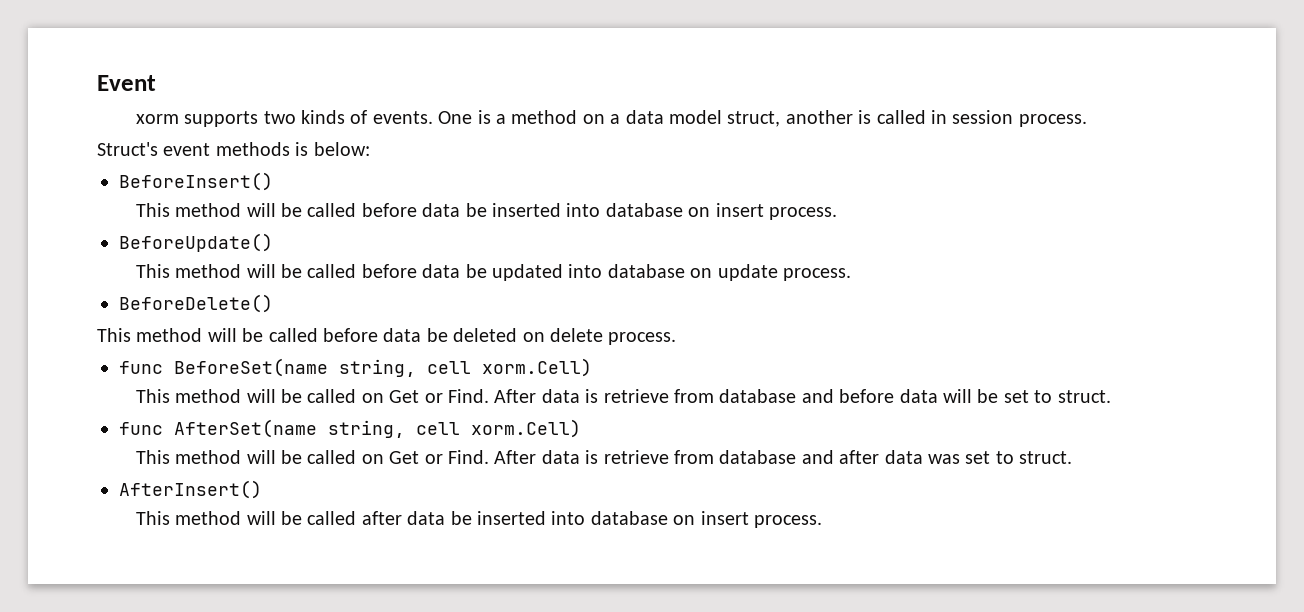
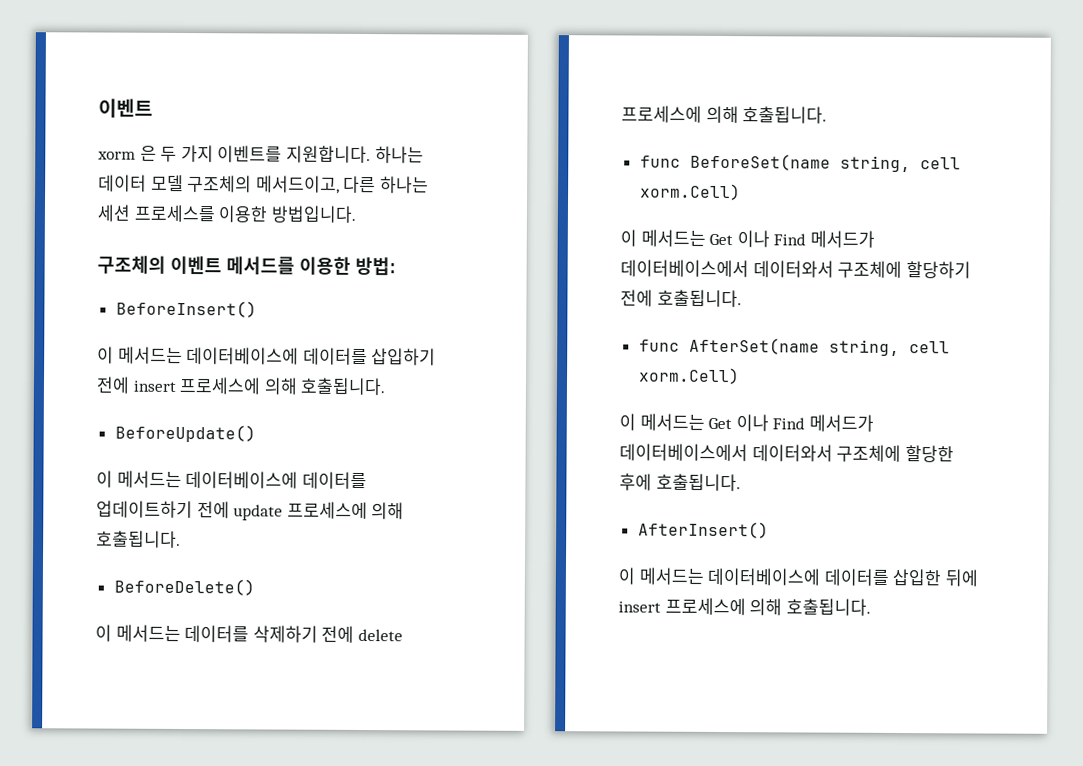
[97,75,156,91] Event -> [98,98,153,118] 이벤트
[184,110,1087,127] [97,142,370,156] [119,172,273,191] [135,203,838,220] [119,233,273,252] [135,264,852,281] [119,294,273,313] [97,328,677,345] supports two kinds of events. One is a method on a data model struct, another is called in session process. // Struct's event methods is below: // BeforeInsert() // This method will be called before data be inserted into database on insert process. // BeforeUpdate() // This method will be called before data be updated into database on update process. // BeforeDelete() // This method will be called before data be deleted on delete process. -> [139,144,424,164] [98,174,429,194] [97,204,356,223] [97,255,396,276] [115,300,257,318] [97,346,437,366] [96,376,387,396] [114,424,256,443] [96,470,367,490] [96,500,405,521] [96,530,181,548] [113,578,255,596] [95,624,403,643] [621,105,828,124] 은 두 가지 이벤트를 지원합니다. 하나는 데이터 모델 구조체의 메서드이고, 다른 하나는 세션 프로세스를 이용한 방법입니다. // 구조체의 이벤트 메서드를 이용한 방법: // BeforeInsert() // 이 메서드는 데이터베이스에 데이터를 삽입하기 전에 insert 프로세스에 의해 호출됩니다. // BeforeUpdate() // 이 메서드는 데이터베이스에 데이터를 업데이트하기 전에 update 프로세스에 의해 호출됩니다. // BeforeDelete() // 이 메서드는 데이터를 삭제하기 전에 delete 프로세스에 의해 호출됩니다.
[135,389,1111,403] This method will be called on Get or Find. After data is retrieve from database and before data will be set to struct. -> [620,229,875,248] [620,259,971,279] [620,289,742,308] 이 메서드는 Get 이나 Find 메서드가 데이터베이스에서 데이터와서 구조체에 할당하기 전에 호출됩니다.
[135,450,1073,464] [119,480,262,499] [135,511,823,528] This method will be called on Get or Find. After data is retrieve from database and after data was set to struct. // AfterInsert() // This method will be called after data be inserted into database on insert process. -> [619,413,874,432] [619,443,954,463] [619,473,741,492] [637,521,769,539] [618,567,978,587] [618,597,871,616] 이 메서드는 Get 이나 Find 메서드가 데이터베이스에서 데이터와서 구조체에 할당한 후에 호출됩니다. // AfterInsert() // 이 메서드는 데이터베이스에 데이터를 삽입한 뒤에 insert 프로세스에 의해 호출됩니다.

